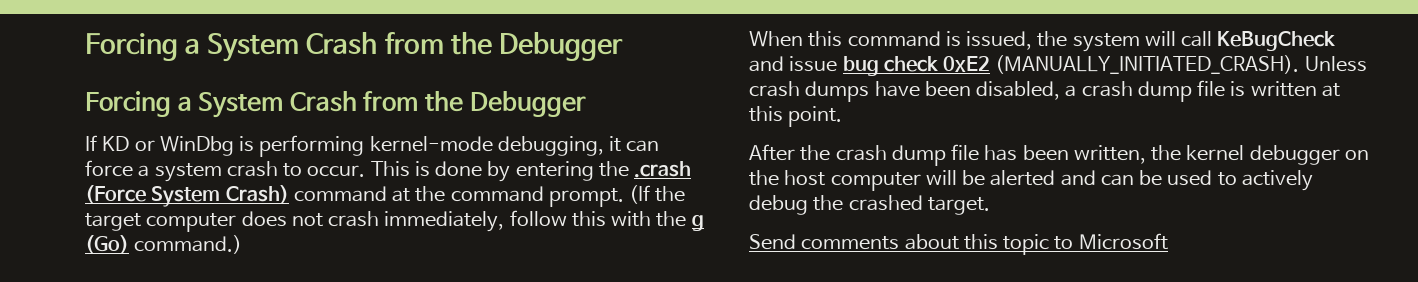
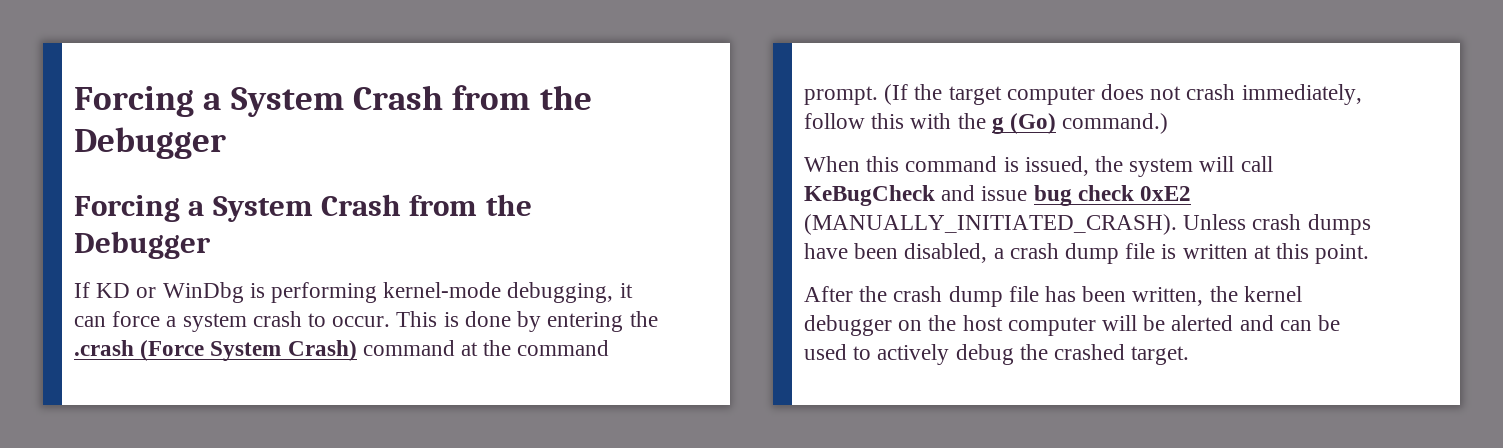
[749,233,1168,255] // Send comments about this topic to Microsoft -> (1190, 355) none

